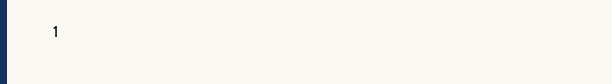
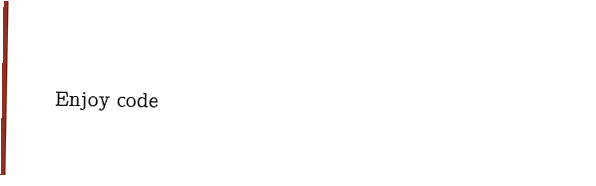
[53,26,58,37] 1 -> [54,91,158,111] Enjoy code

